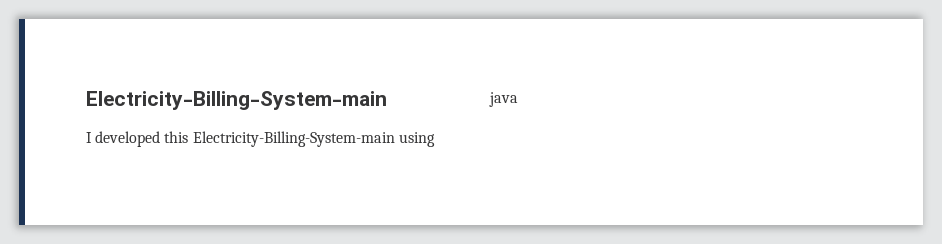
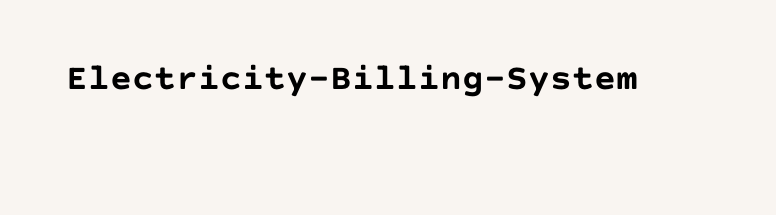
[86,91,387,110] [86,131,435,147] [489,92,518,107] Electricity-Billing-System-main // I developed this Electricity-Billing-System-main using java -> [66,64,638,97] Electricity-Billing-System

